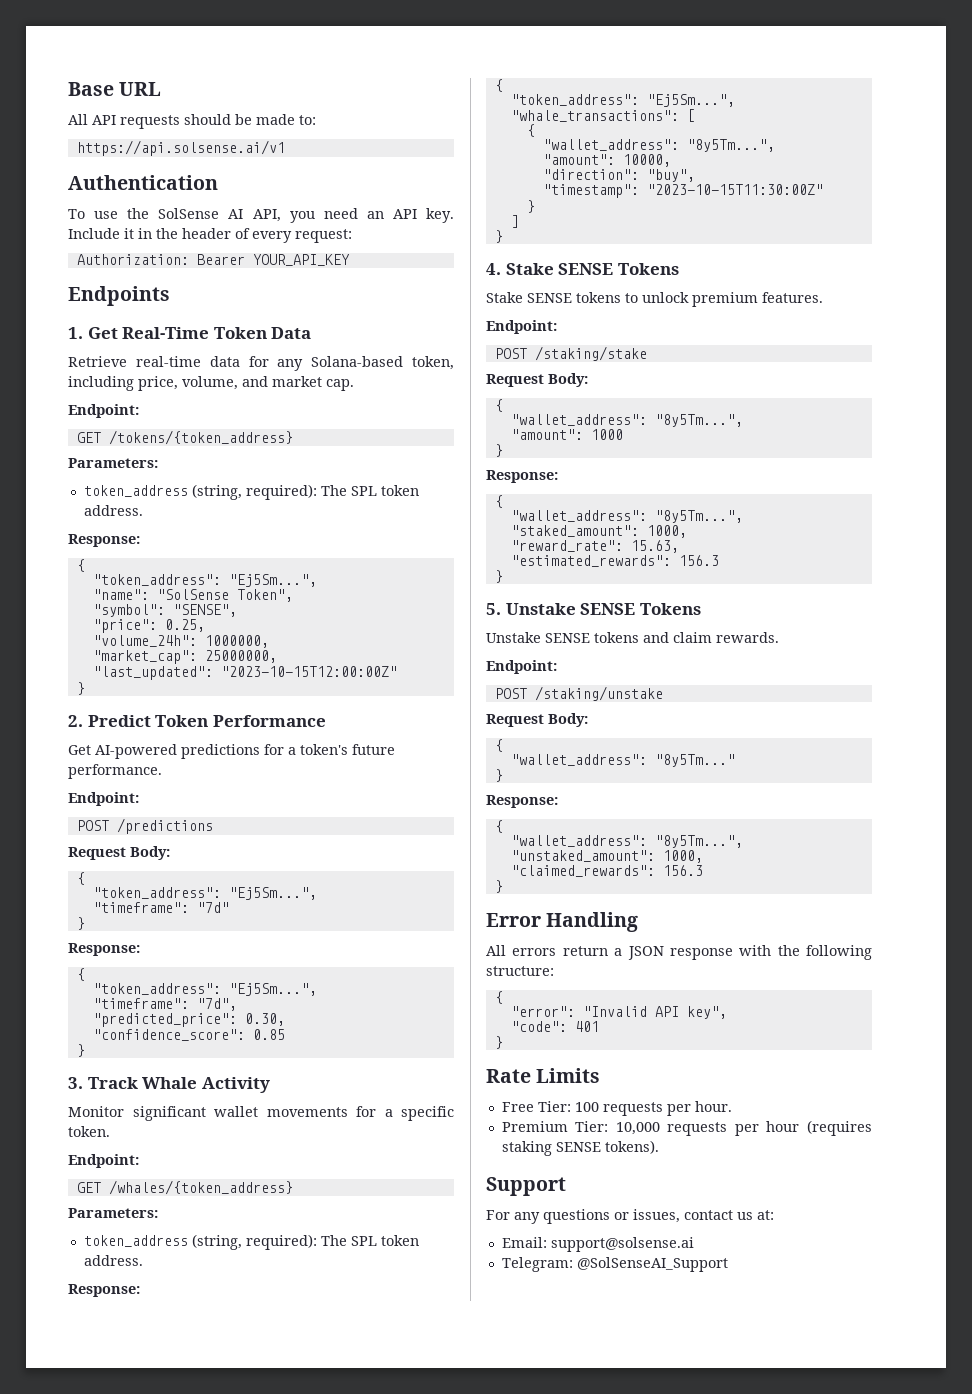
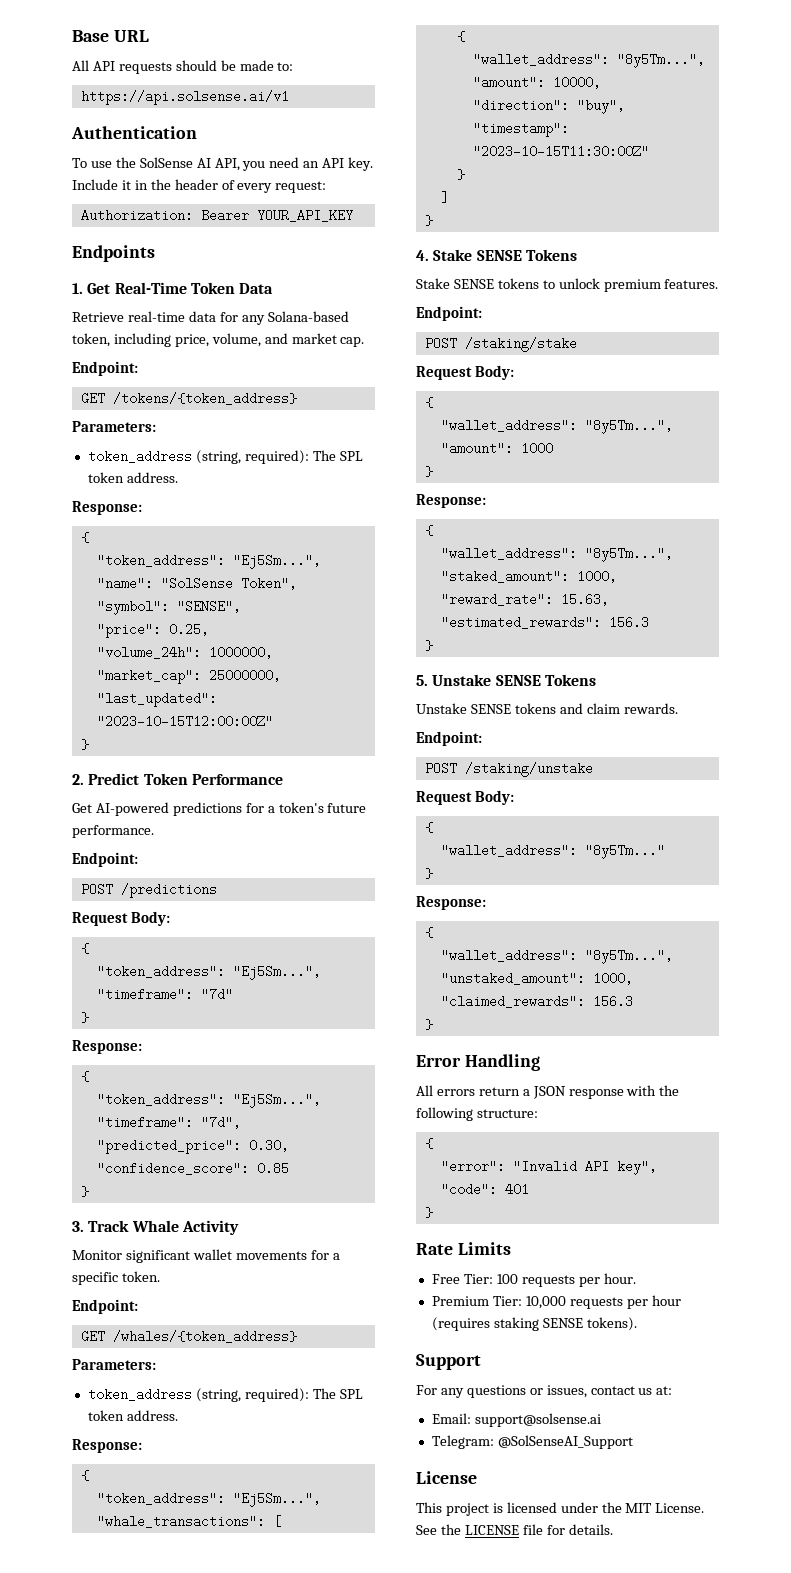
(728, 1264) none -> [416,1471,477,1484] [416,1502,705,1516] [416,1524,613,1535] // License // This project is licensed under the MIT License. See the LICENSE file for details.

